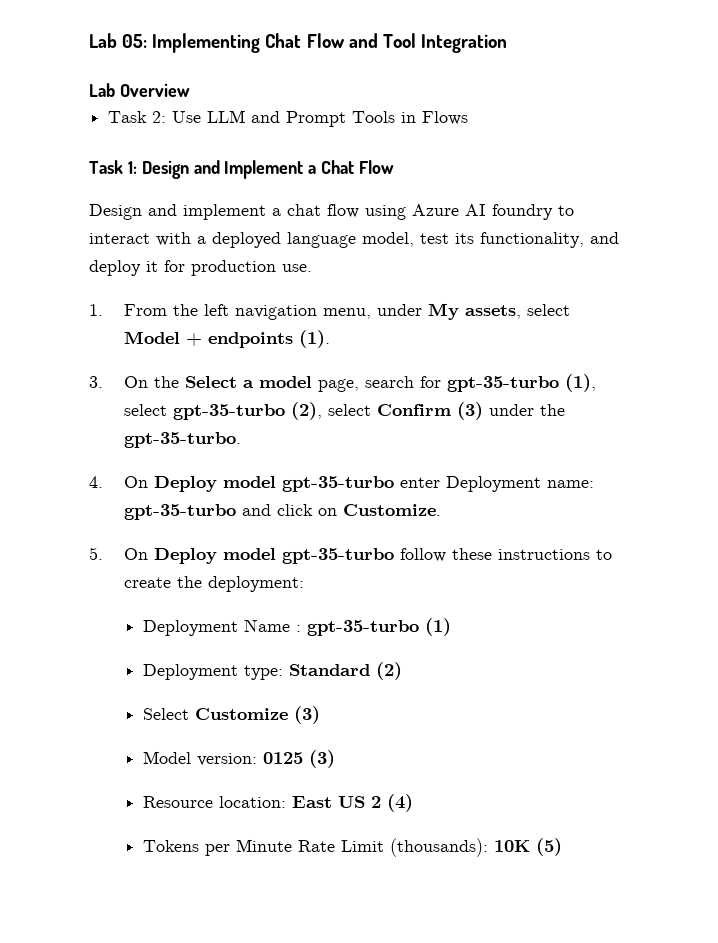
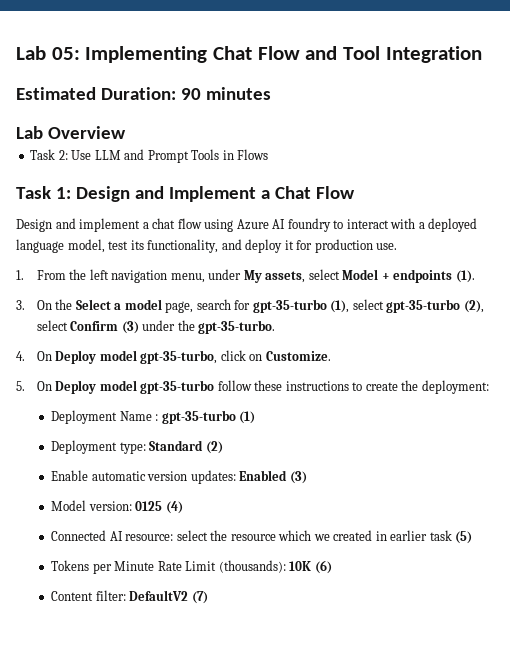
(507, 43) none -> [16,87,271,100] // Estimated Duration: 90 minutes
[281,476,594,492] [123,504,271,520] gpt-35-turbo enter Deployment name: gpt-35-turbo and -> [140,350,218,364] gpt-35-turbo,
[142,708,288,720] Select Customize -> [51,470,288,484] Enable automatic version updates: Enabled
[308,750,335,768] [142,794,413,812] (3) // Resource location: East US 2 (4) -> [165,501,183,514] [51,530,473,544] (4) // Connected AI resource: select the resource which we created in earlier task (5)
[535,838,562,856] (5) -> [314,560,332,574] [51,590,208,604] (6) // Content filter: DefaultV2 (7)

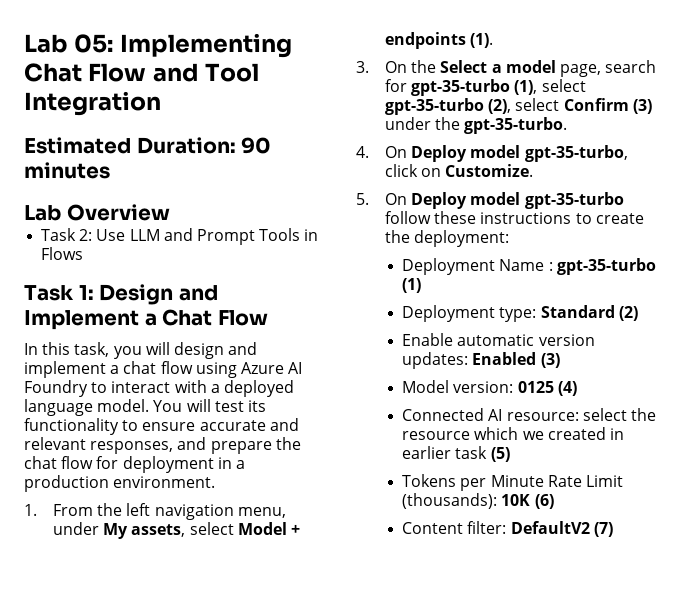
[16,219,52,232] Design -> [24,342,224,359] In this task, you will design
[287,218,331,232] foundry -> [24,380,88,397] Foundry
[67,239,398,253] model, test its functionality, and deploy it for production use. -> [97,399,266,412] [24,418,299,435] [24,437,301,454] [24,456,245,473] [24,475,216,492] model. You will test its functionality to ensure accurate and relevant responses, and prepare the chat flow for deployment in a production environment.

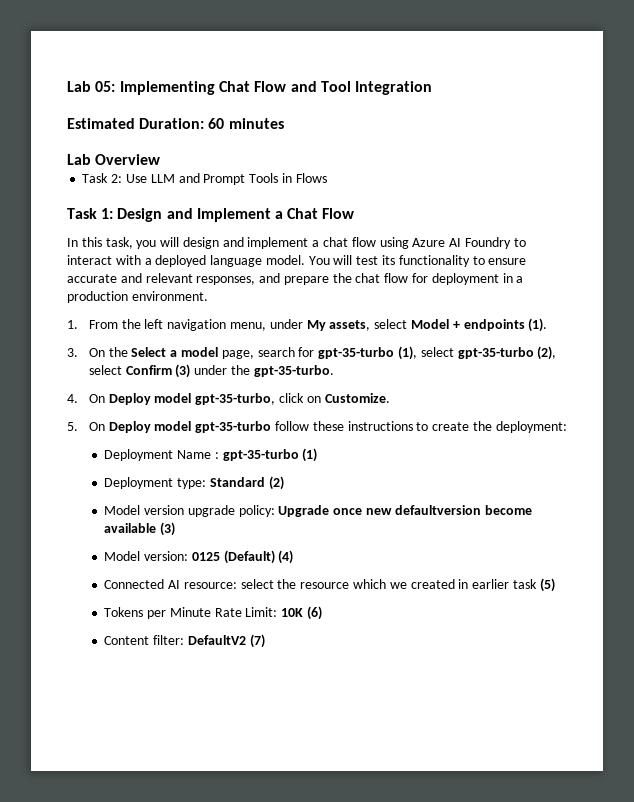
[241,137,272,154] 90 -> [208,118,225,129] 60
[402,333,595,346] [402,352,537,369] Enable automatic version updates: Enabled -> [104,505,532,517] [104,523,157,533] Model version upgrade policy: Upgrade once new defaultversion become available
(554, 387) none -> [223,550,275,564] (Default)
[585,475,623,487] [402,493,498,509] Limit (thousands): -> [245,607,278,617] Limit:

